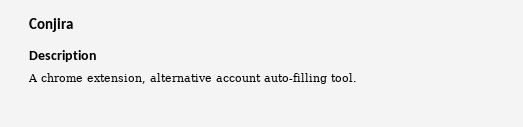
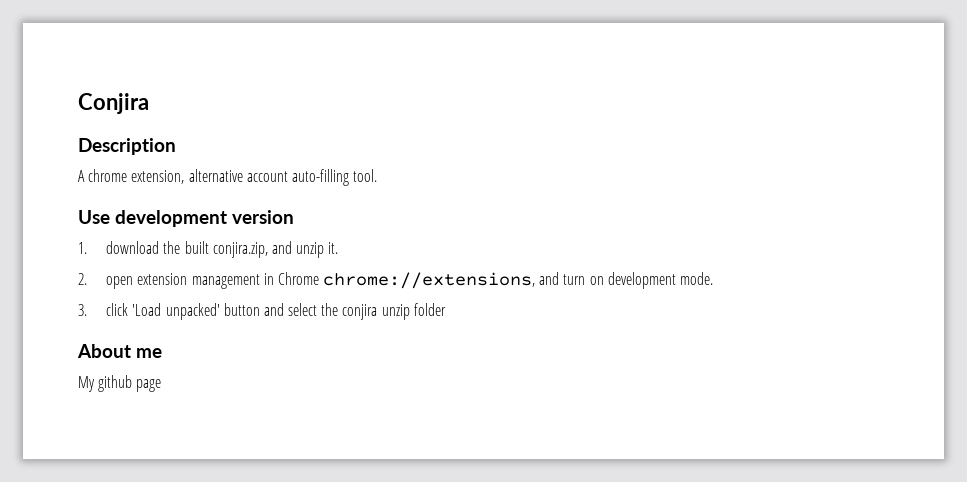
(357, 77) none -> [78,210,295,227] [78,241,339,258] [78,272,713,289] [78,303,446,320] [77,344,163,358] [78,375,162,392] // Use development version // 1. download the built conjira.zip, and unzip it. // 2. open extension management in Chrome chrome://extensions, and turn on development mode. // 3. click 'Load unpacked' button and select the conjira unzip folder // About me // My github page

